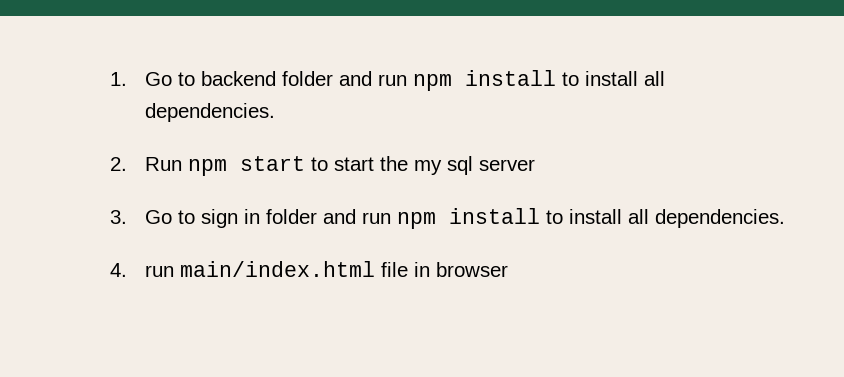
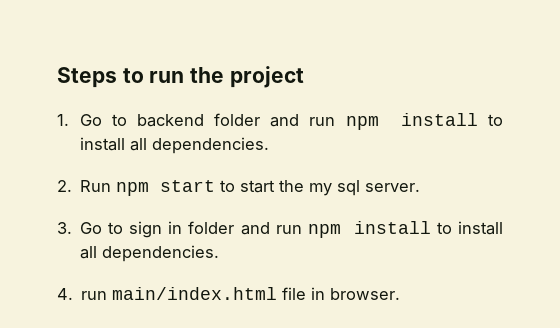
(110, 79) none -> [57,66,304,88] Steps to run the project //
[479,159,536,171] server -> [365,183,421,192] server.
[436,262,509,277] browser -> [330,288,401,300] browser.

